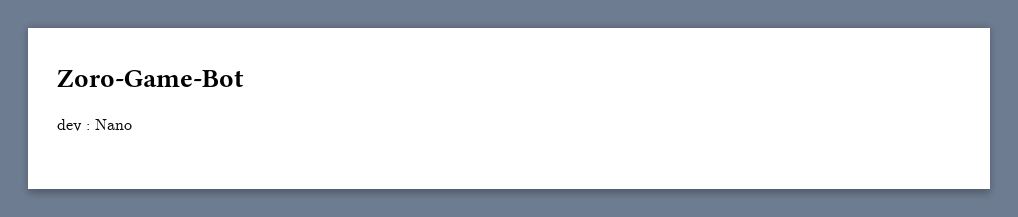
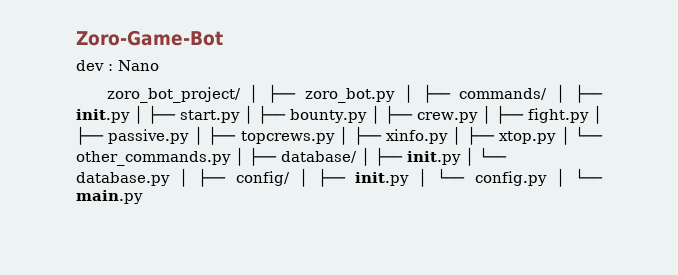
(132, 124) none -> [106,84,603,103] [76,105,603,124] [76,126,604,145] [76,147,507,166] [76,168,603,187] [76,190,143,204] // zoro_bot_project/ │ ├── zoro_bot.py │ ├── commands/ │ ├── init.py │ ├── start.py │ ├── bounty.py │ ├── crew.py │ ├── fight.py │ ├── passive.py │ ├── topcrews.py │ ├── xinfo.py │ ├── xtop.py │ └── other_commands.py │ ├── database/ │ ├── init.py │ └── database.py │ ├── config/ │ ├── init.py │ └── config.py │ └── main.py

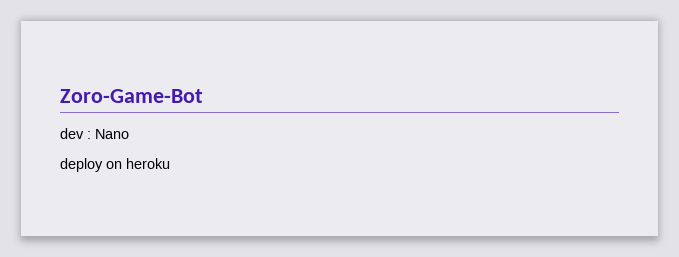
[106,84,603,103] [76,105,603,124] [76,126,604,145] [76,147,507,166] [76,168,603,187] [76,190,143,204] zoro_bot_project/ │ ├── zoro_bot.py │ ├── commands/ │ ├── init.py │ ├── start.py │ ├── bounty.py │ ├── crew.py │ ├── fight.py │ ├── passive.py │ ├── topcrews.py │ ├── xinfo.py │ ├── xtop.py │ └── other_commands.py │ ├── database/ │ ├── init.py │ └── database.py │ ├── config/ │ ├── init.py │ └── config.py │ └── main.py -> [60,158,170,172] deploy on heroku

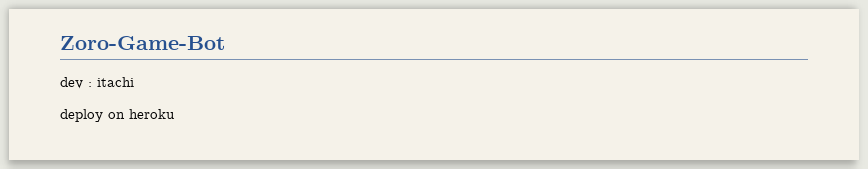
[95,129,129,139] Nano -> [97,77,134,87] itachi

